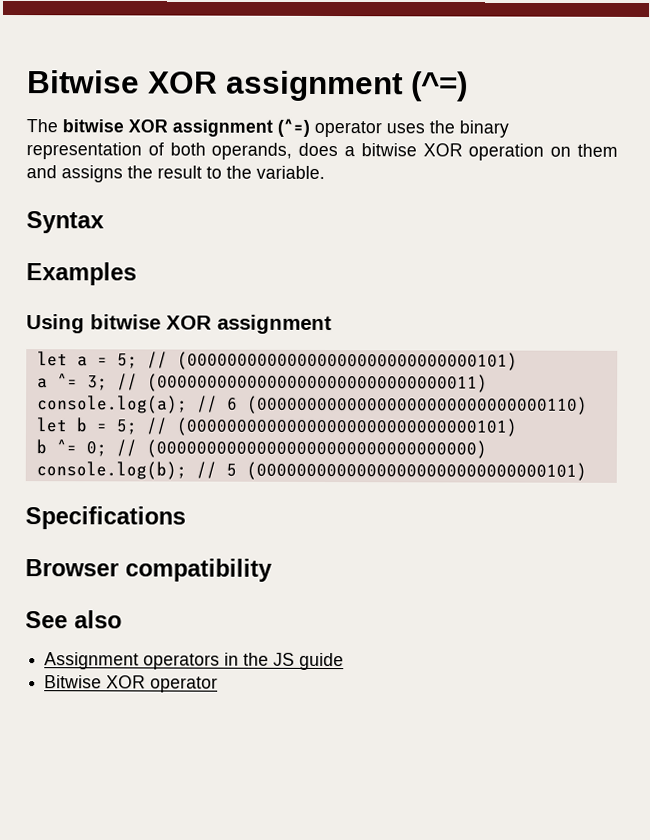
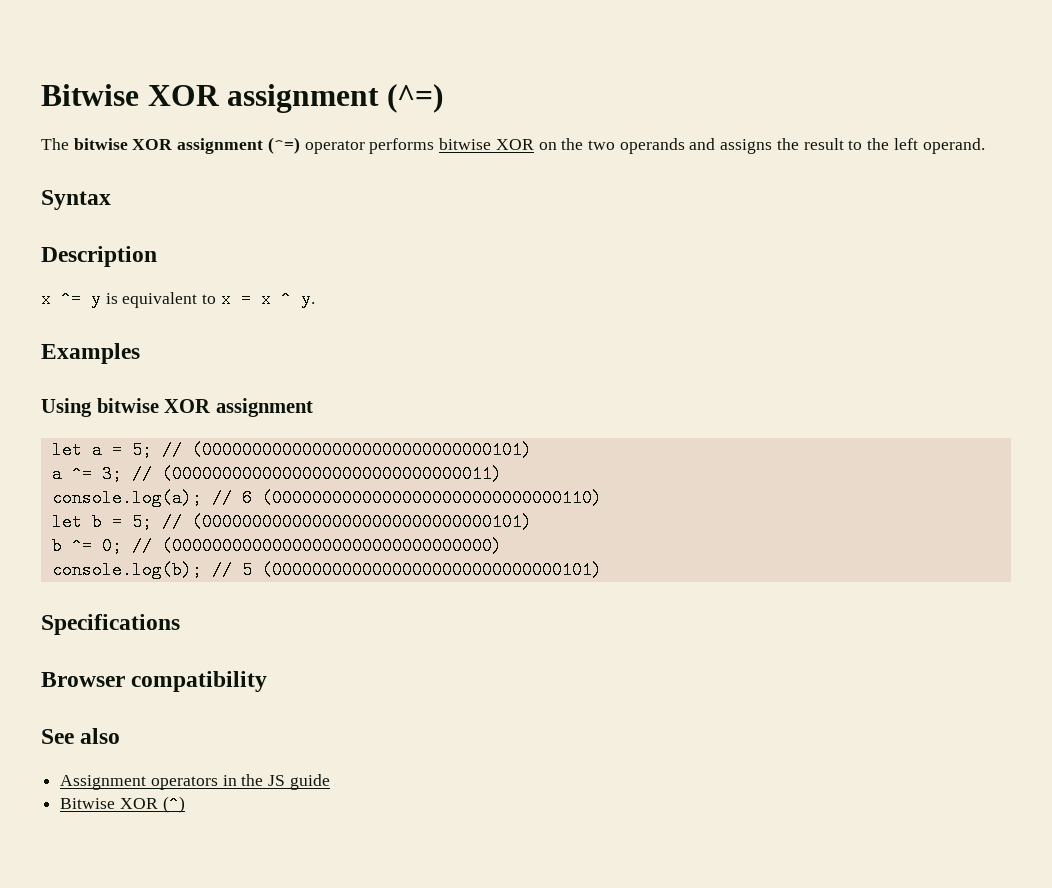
[386,120,509,138] [26,142,618,161] uses the binary representation of both operands, does a bitwise XOR operation on them -> [369,138,685,154] performs bitwise XOR on the two operands
[256,165,325,179] variable. -> [893,138,985,154] left operand.
(104, 222) none -> [41,246,157,267] [41,290,315,308] // Description // x ^= y is equivalent to x = x ^ y.
[150,676,219,693] operator -> [162,795,185,813] (^)

